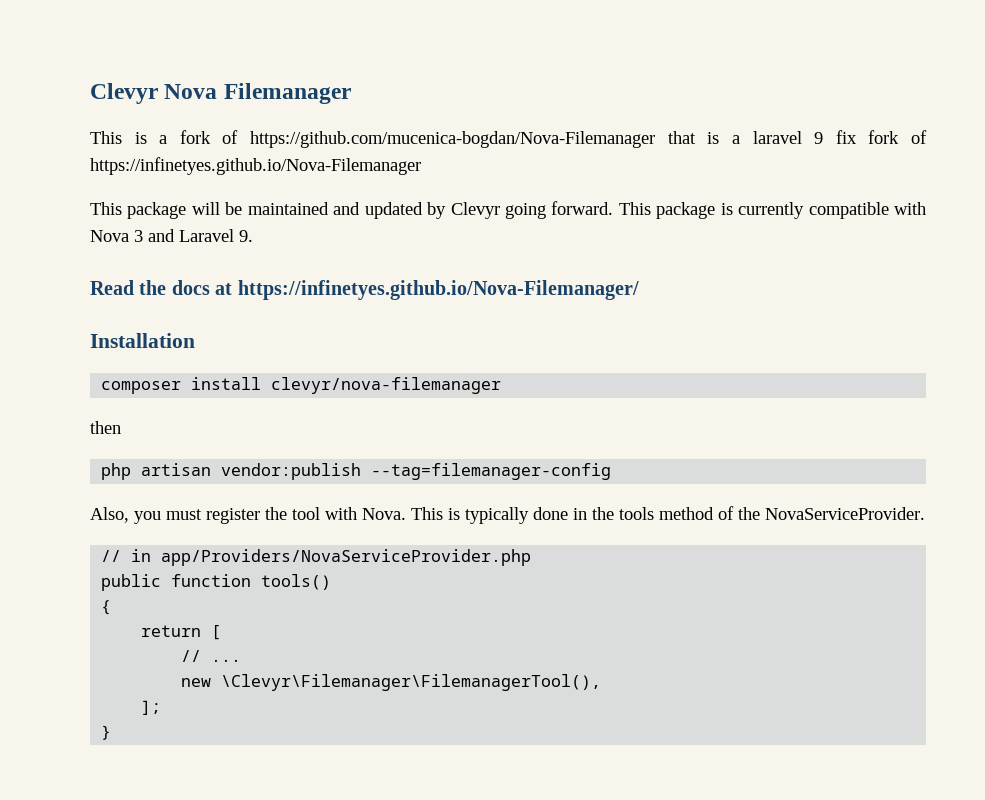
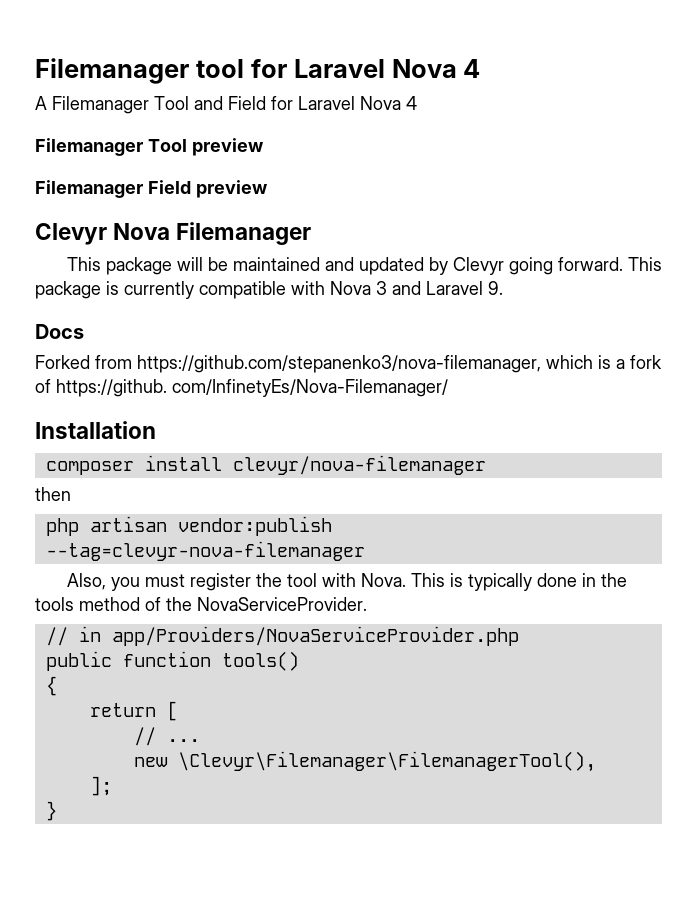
[90,83,351,104] [90,130,928,148] [90,157,421,175] Clevyr Nova Filemanager // This is a fork of https://github.com/mucenica-bogdan/Nova-Filemanager that is a laravel 9 fix fork of https://infinetyes.github.io/Nova-Filemanager -> [35,58,481,84] [35,96,417,114] [35,138,264,156] [35,180,268,198] [35,222,312,245] Filemanager tool for Laravel Nova 4 // A Filemanager Tool and Field for Laravel Nova 4 // Filemanager Tool preview // Filemanager Field preview // Clevyr Nova Filemanager
[90,280,639,300] Read the docs at https://infinetyes.github.io/Nova-Filemanager/ -> [35,324,84,339] [35,355,662,373] [35,379,448,397] Docs // Forked from https://github.com/stepanenko3/nova-filemanager, which is a fork of https://github. com/InfinetyEs/Nova-Filemanager/
[371,463,612,480] --tag=filemanager-config -> [45,541,365,561] --tag=clevyr-nova-filemanager

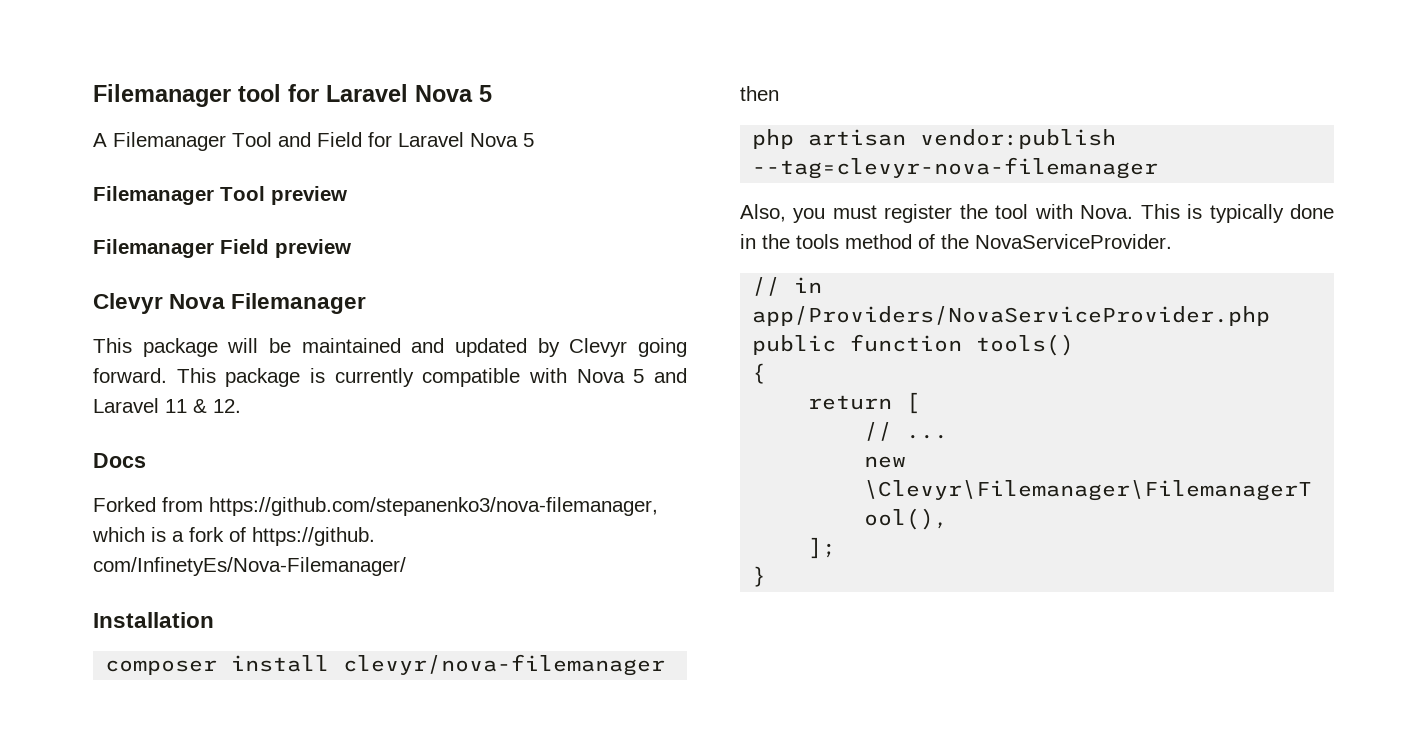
[463,59,481,78] 4 -> [479,85,492,102] 5
[406,96,417,110] 4 -> [523,133,534,147] 5
[376,281,387,295] 3 -> [633,369,645,383] 5
[488,281,503,295] 9. -> [165,399,241,413] 11 & 12.

